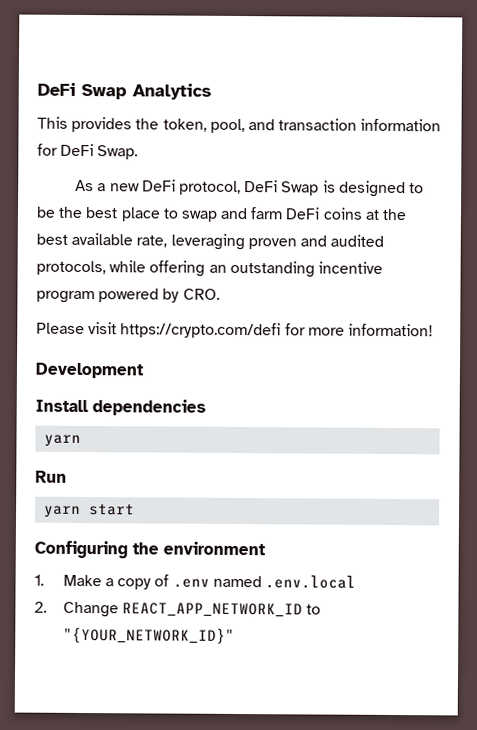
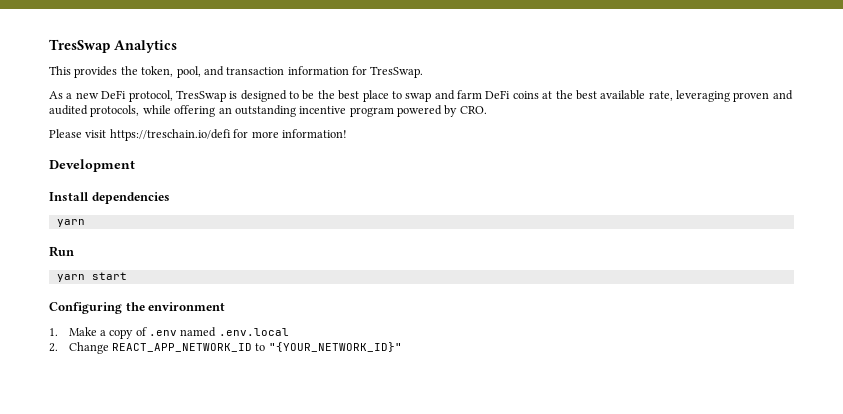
[37,82,127,100] DeFi Swap -> [49,39,110,53] TresSwap
[60,143,139,160] DeFi Swap. -> [370,66,424,78] TresSwap.
[244,180,320,196] DeFi Swap -> [175,90,226,102] TresSwap
[120,322,282,339] https://crypto.com/defi -> [109,129,231,141] https://treschain.io/defi

